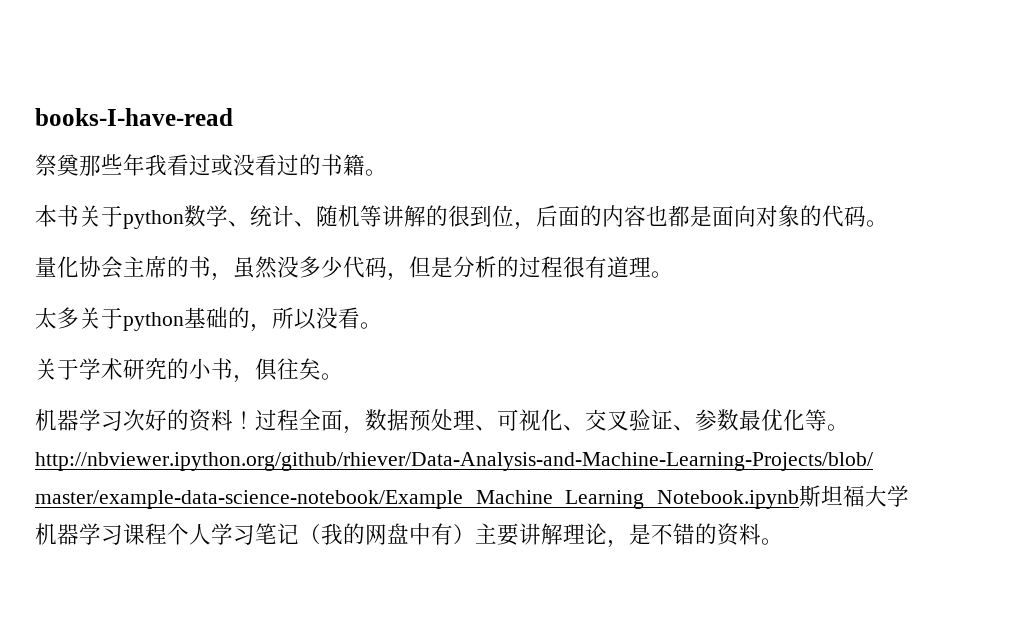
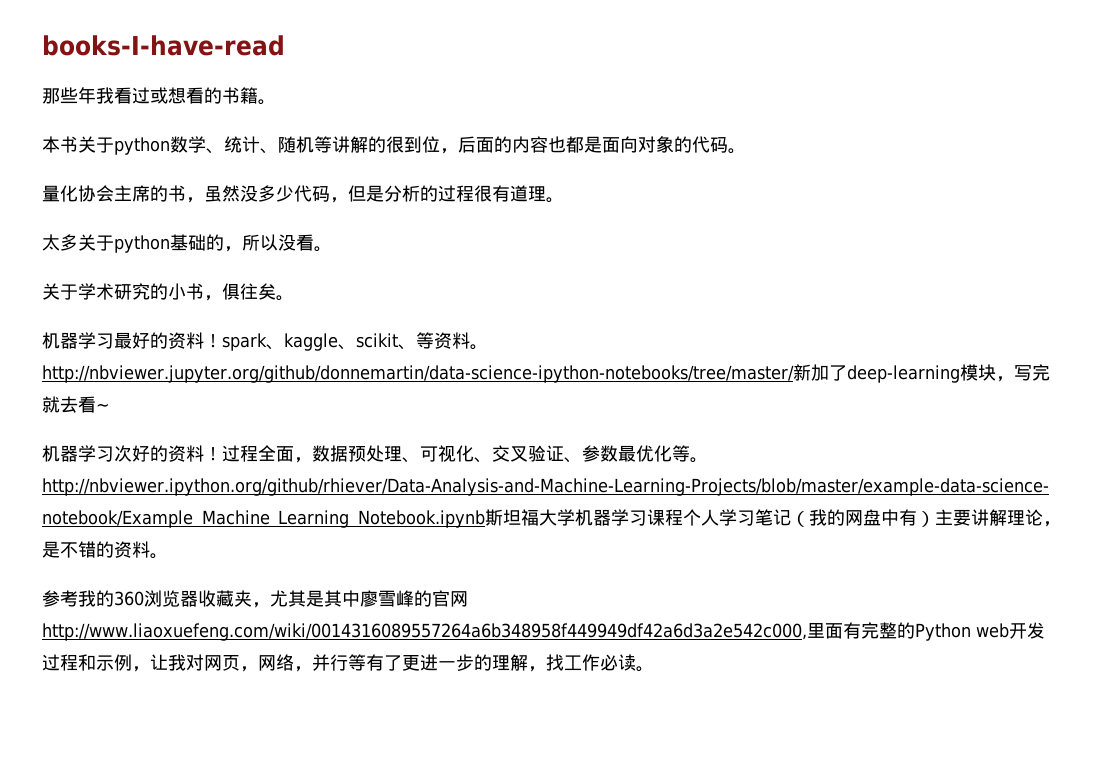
[35,154,79,176] 祭奠 -> (285, 45) none
[233,154,299,176] 没看过 -> [168,87,204,104] 想看
(343, 376) none -> [42,332,488,351] [42,364,1050,383] [42,396,110,413] // 机器学习最好的资料！spark、kaggle、scikit、等资料。http://nbviewer.jupyter.org/github/donnemartin/data-science-ipython-notebooks/tree/master/新加了deep-learning模块，写完就去看~
(783, 541) none -> [42,590,468,608] [42,622,1045,641] [42,654,654,672] // 参考我的360浏览器收藏夹，尤其是其中廖雪峰的官网http://www.liaoxuefeng.com/wiki/0014316089557264a6b348958f449949df42a6d3a2e542c000,里面有完整的Python web开发过程和示例，让我对网页，网络，并行等有了更进一步的理解，找工作必读。

